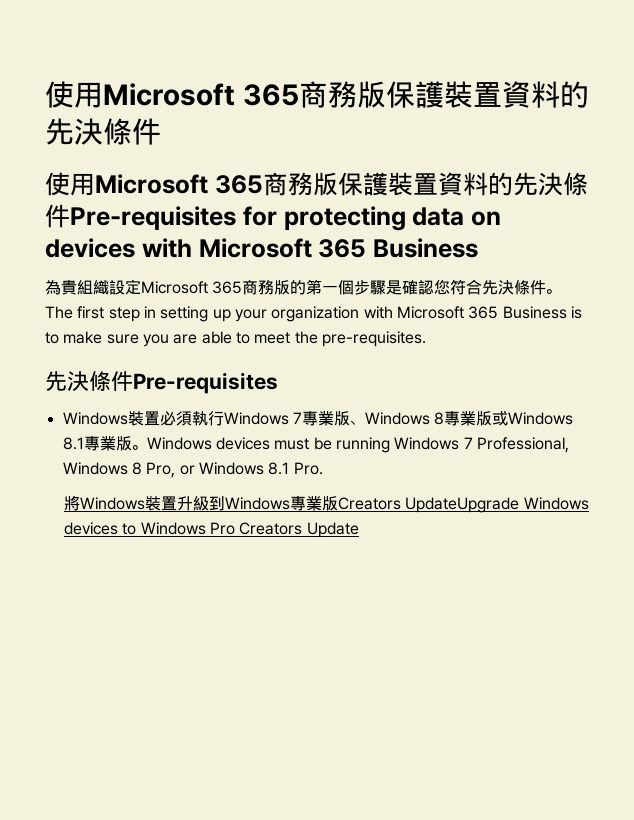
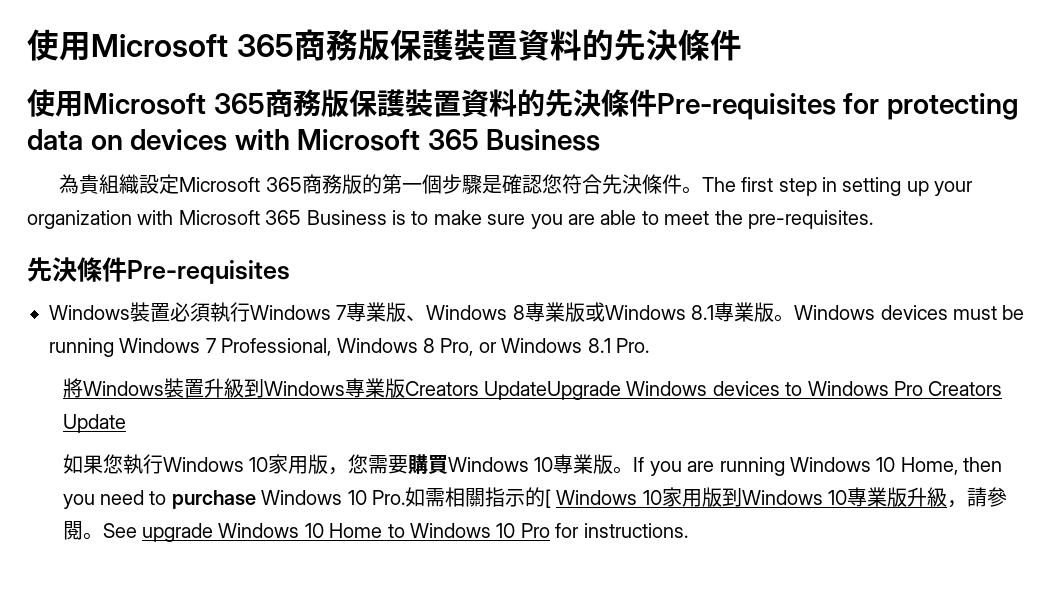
(359, 530) none -> [62,454,1003,476] [62,487,1008,509] [62,521,688,542] // 如果您執行Windows 10家用版，您需要購買Windows 10專業版。If you are running Windows 10 Home, then you need to purchase Windows 10 Pro.如需相關指示的[ Windows 10家用版到Windows 10專業版升級，請參閱。See upgrade Windows 10 Home to Windows 10 Pro for instructions.

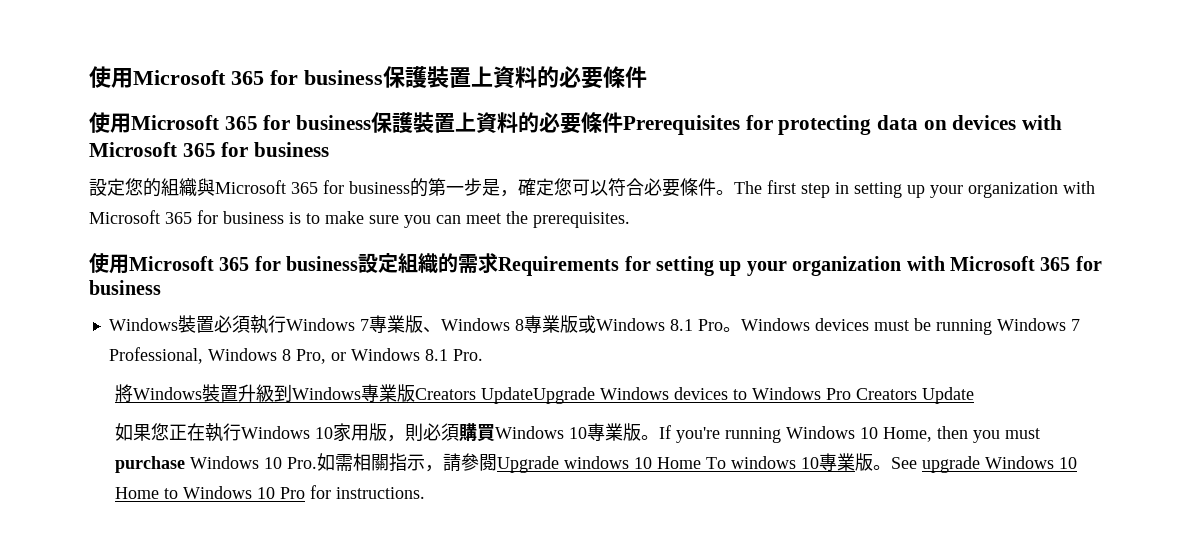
[27,29,742,61] [27,89,836,120] 使用Microsoft 365商務版保護裝置資料的先決條件 // 使用Microsoft 365商務版保護裝置資料的先決條件Pre-requisites -> [89,66,647,89] [89,112,741,135] 使用Microsoft 365 for business保護裝置上資料的必要條件 // 使用Microsoft 365 for business保護裝置上資料的必要條件Prerequisites
[486,129,601,151] [59,174,642,195] Business // 為貴組織設定Microsoft 365商務版的第一個步驟是確認您符合先決 -> [221,142,330,157] [89,178,680,197] for business // 設定您的組織與Microsoft 365 for business的第一步是，確定您可以符合必要
[306,210,387,225] Business -> [197,210,284,224] for business
[567,210,873,229] [27,257,290,284] are able to meet the pre-requisites. // 先決條件Pre-requisites -> [436,211,630,228] [89,253,1102,276] [89,280,161,295] can meet the prerequisites. // 使用Microsoft 365 for business設定組織的需求Requirements for setting up your organization with Microsoft 365 for business
[714,302,775,322] 專業版 -> [697,319,723,331] Pro
(123, 464) none -> [168,423,205,441] 正在
[347,454,408,474] 您需要 -> [404,423,459,442] 則必須
[649,461,715,476] you are -> [675,427,720,443] you're
[99,490,167,505] need to -> [1004,428,1040,439] must
[524,487,1008,508] [62,521,83,540] 的[ Windows 10家用版到Windows 10專業版升級，請參閱 -> [424,453,873,473] ，請參閱Upgrade windows 10 Home To windows 10專業版

